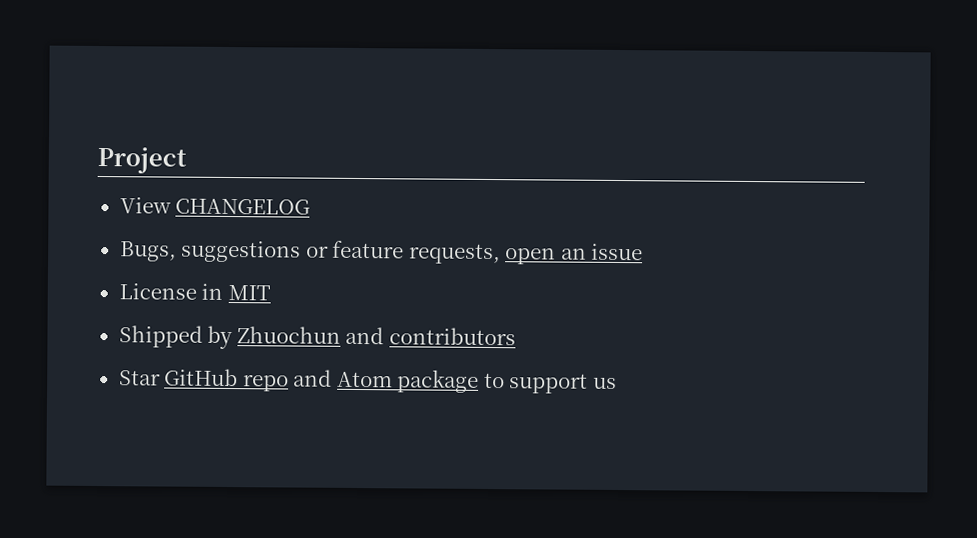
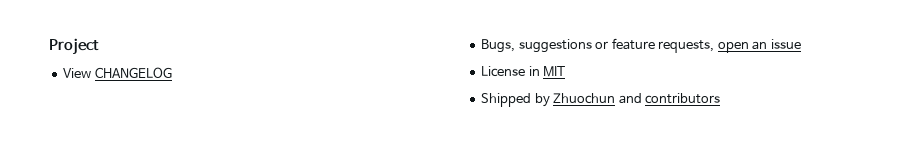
[118,368,617,394] // Star GitHub repo and Atom package to support us -> (721, 98) none

